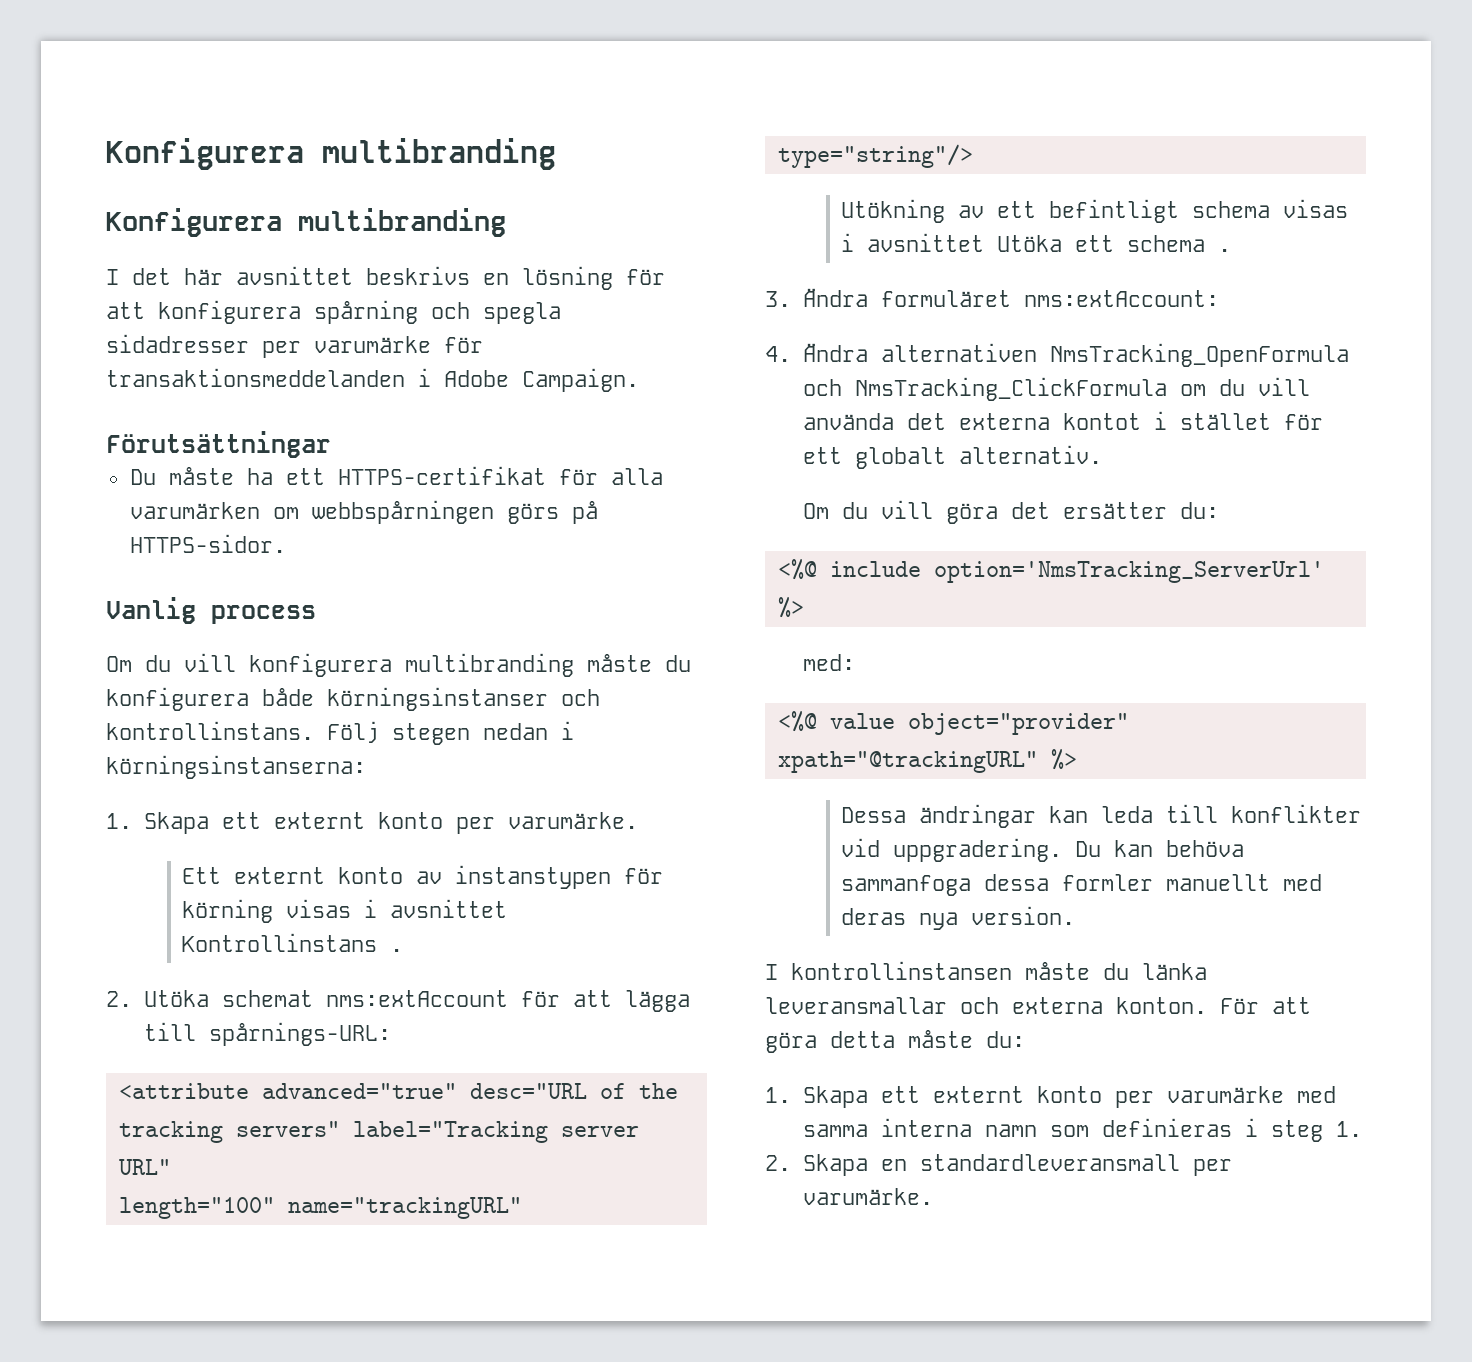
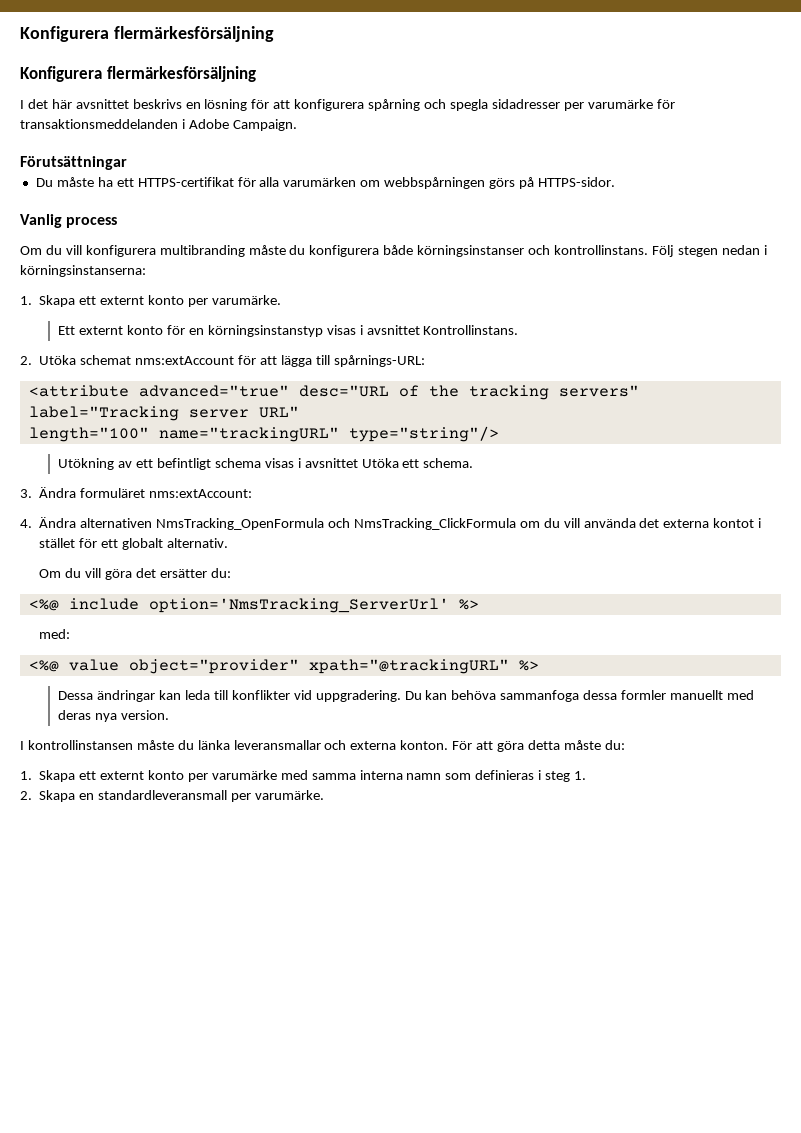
[106,138,556,170] [106,208,506,237] Konfigurera multibranding // Konfigurera multibranding -> [20,26,274,42] [20,66,256,82] Konfigurera flermärkesförsäljning // Konfigurera flermärkesförsäljning
[416,865,664,889] [182,899,508,923] [182,933,404,952] av instanstypen för körning visas i avsnittet Kontrollinstans . -> [166,325,519,337] för en körningsinstanstyp visas i avsnittet Kontrollinstans.
[1127,235,1232,252] schema . -> [423,458,474,468] schema.

